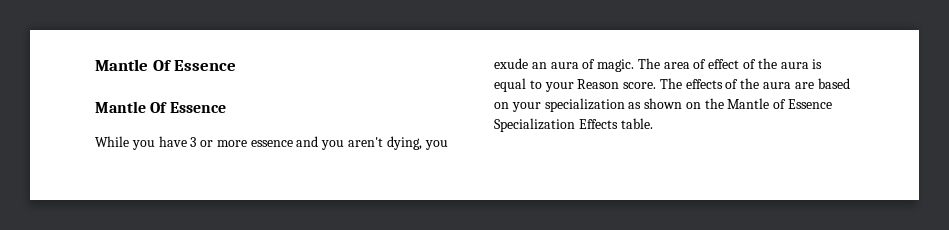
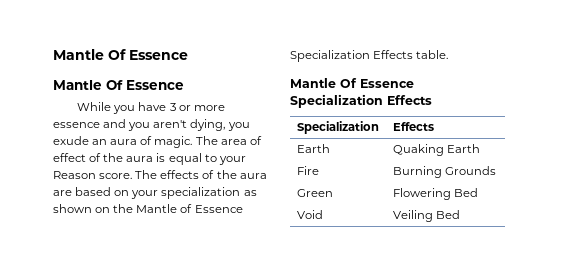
(653, 123) none -> [290,78,414,88] [290,94,432,108] [296,121,379,134] [392,122,434,131] [296,144,330,153] [392,144,480,156] [296,166,319,175] [392,166,496,178] [296,189,333,197] [392,188,478,200] [296,210,323,219] [392,210,460,222] // Mantle Of Essence Specialization Effects // Specialization | Effects // Earth | Quaking Earth // Fire | Burning Grounds // Green | Flowering Bed // Void | Veiling Bed

